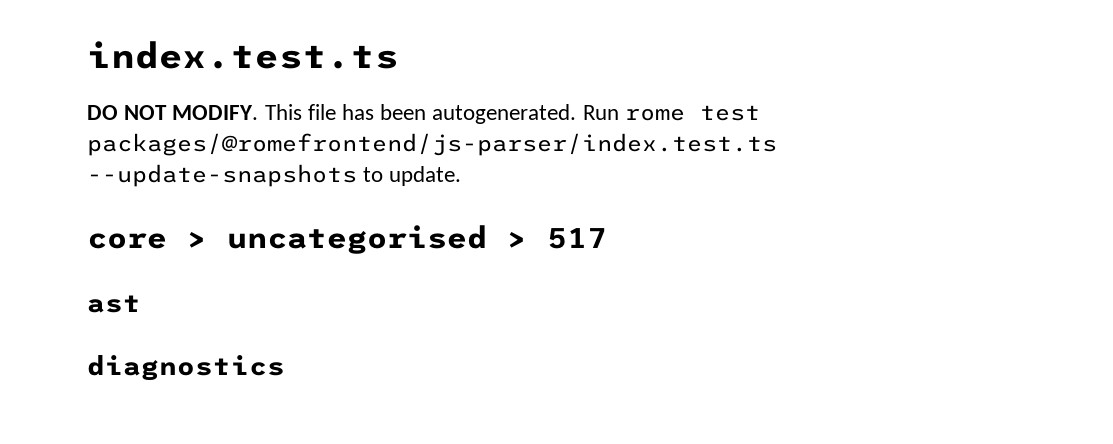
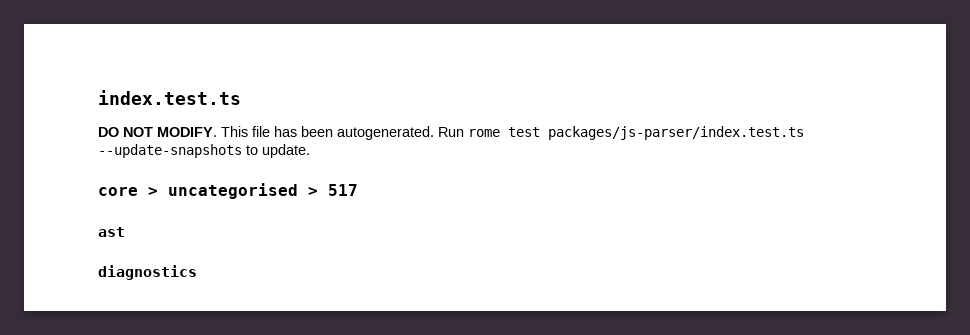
[87,133,777,156] packages/@romefrontend/js-parser/index.test.ts -> [548,126,804,140] packages/js-parser/index.test.ts

